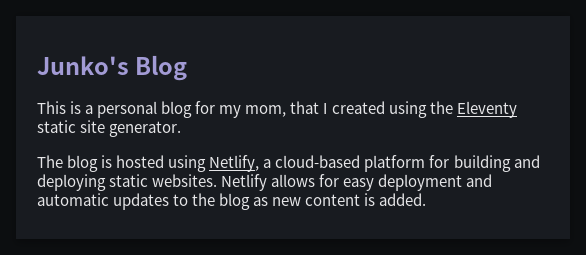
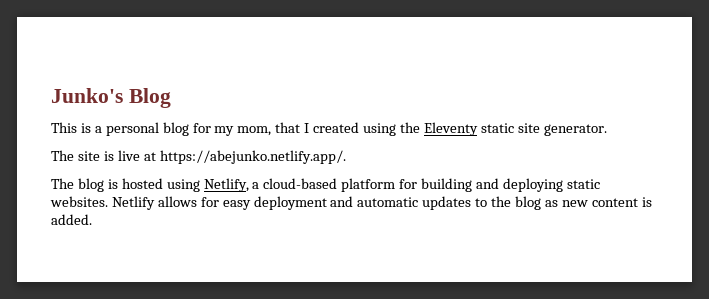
(182, 129) none -> [51,150,346,164] // The site is live at https://abejunko.netlify.app/.

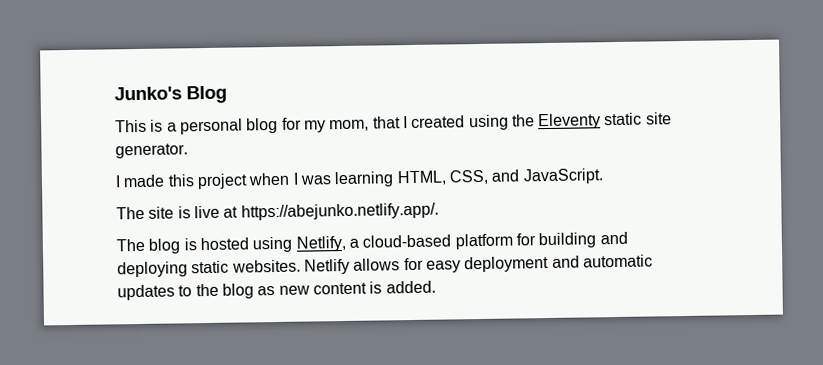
(607, 130) none -> [115,168,604,190] // I made this project when I was learning HTML, CSS, and JavaScript.

